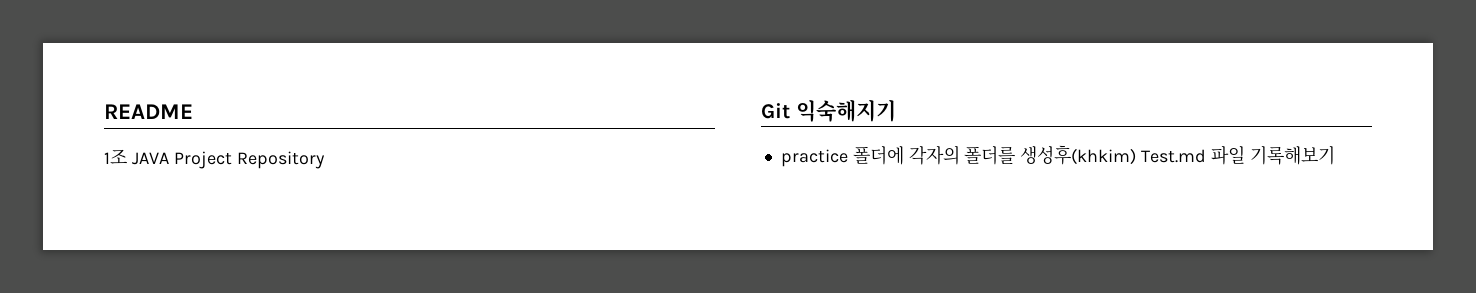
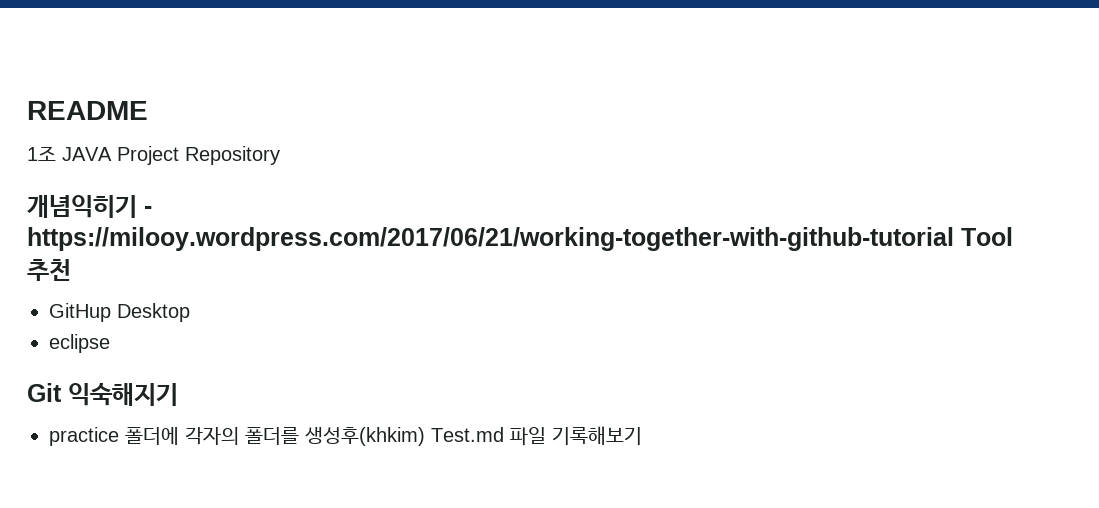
(325, 160) none -> [27,195,152,218] [27,227,1013,251] [27,259,71,281] [49,303,190,322] [49,334,110,353] // 개념익히기 - https://milooy.wordpress.com/2017/06/21/working-together-with-github-tutorial Tool 추천 // GitHup Desktop // eclipse

